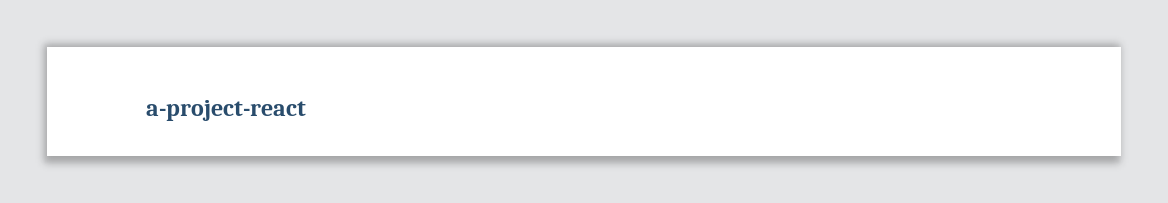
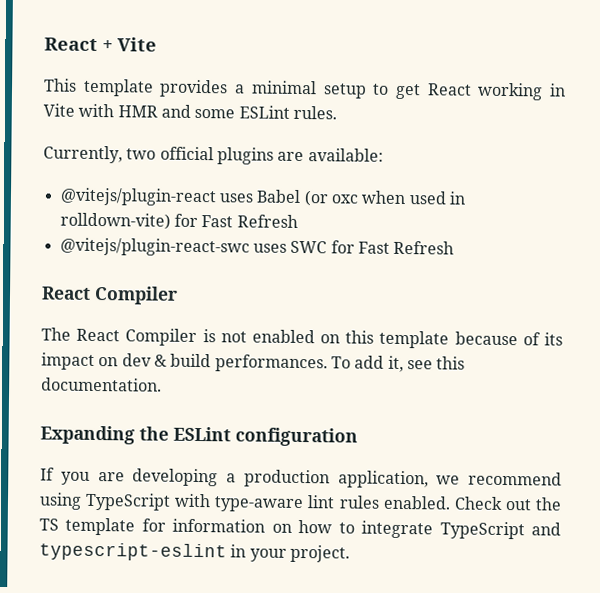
[146,100,306,121] a-project-react -> [44,37,157,52] [43,78,566,101] [43,103,337,120] [43,145,384,165] [59,187,466,207] [59,212,298,230] [59,237,455,257] [41,285,178,305] [41,327,563,349] [41,352,466,373] [41,377,162,392] [40,425,358,447] [40,467,562,489] [39,492,562,513] [39,517,561,540] [39,542,350,563] React + Vite // This template provides a minimal setup to get React working in Vite with HMR and some ESLint rules. // Currently, two official plugins are available: // @vitejs/plugin-react uses Babel (or oxc when used in rolldown-vite) for Fast Refresh // @vitejs/plugin-react-swc uses SWC for Fast Refresh // React Compiler // The React Compiler is not enabled on this template because of its impact on dev & build performances. To add it, see this documentation. // Expanding the ESLint configuration // If you are developing a production application, we recommend using TypeScript with type-aware lint rules enabled. Check out the TS template for information on how to integrate TypeScript and typescript-eslint in your project.

